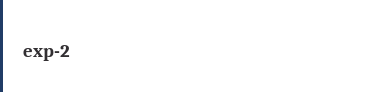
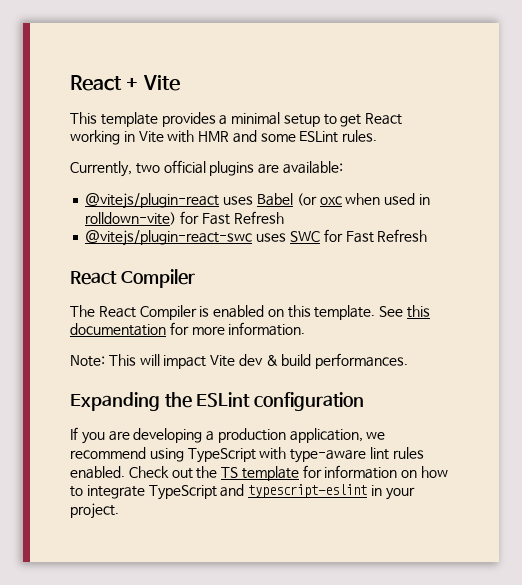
[23,45,70,61] exp-2 -> [70,75,180,91] [70,112,403,127] [70,130,378,145] [70,160,343,177] [85,193,430,209] [85,211,284,225] [85,229,428,246] [70,269,195,288] [70,305,431,320] [70,322,306,336] [70,353,409,369] [70,392,365,411] [70,427,386,444] [70,447,424,463] [70,465,449,481] [70,484,415,500] [70,503,119,519] React + Vite // This template provides a minimal setup to get React working in Vite with HMR and some ESLint rules. // Currently, two official plugins are available: // @vitejs/plugin-react uses Babel (or oxc when used in rolldown-vite) for Fast Refresh // @vitejs/plugin-react-swc uses SWC for Fast Refresh // React Compiler // The React Compiler is enabled on this template. See this documentation for more information. // Note: This will impact Vite dev & build performances. // Expanding the ESLint configuration // If you are developing a production application, we recommend using TypeScript with type-aware lint rules enabled. Check out the TS template for information on how to integrate TypeScript and typescript-eslint in your project.

